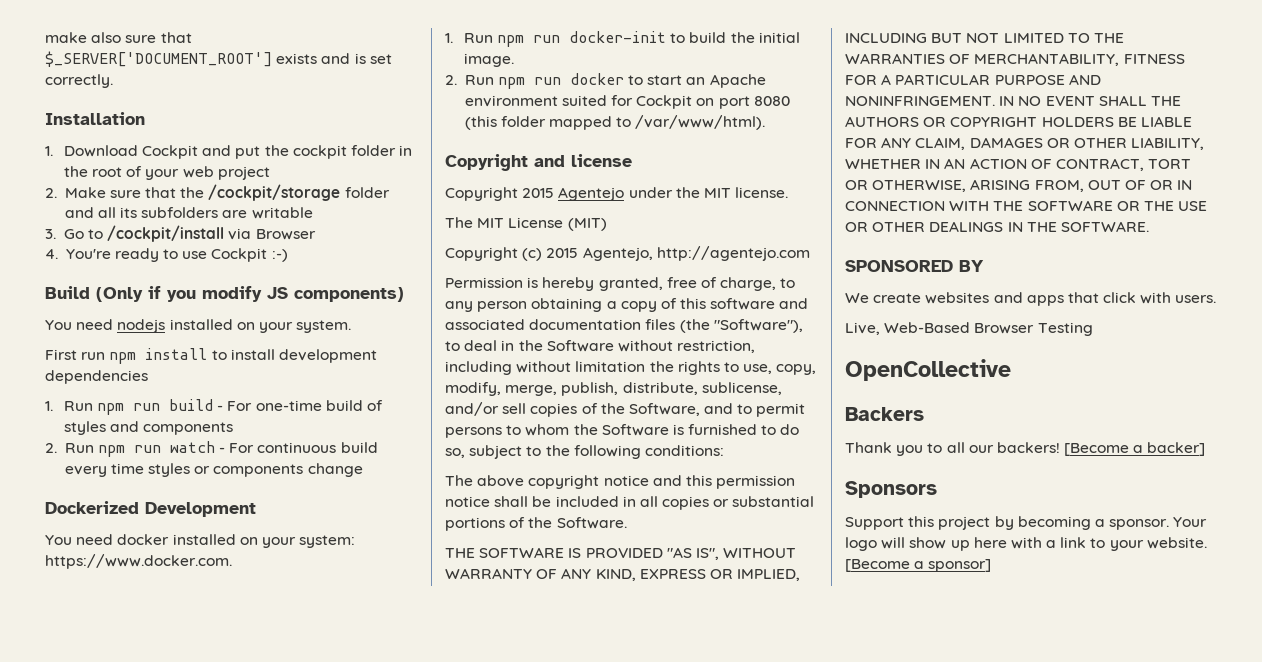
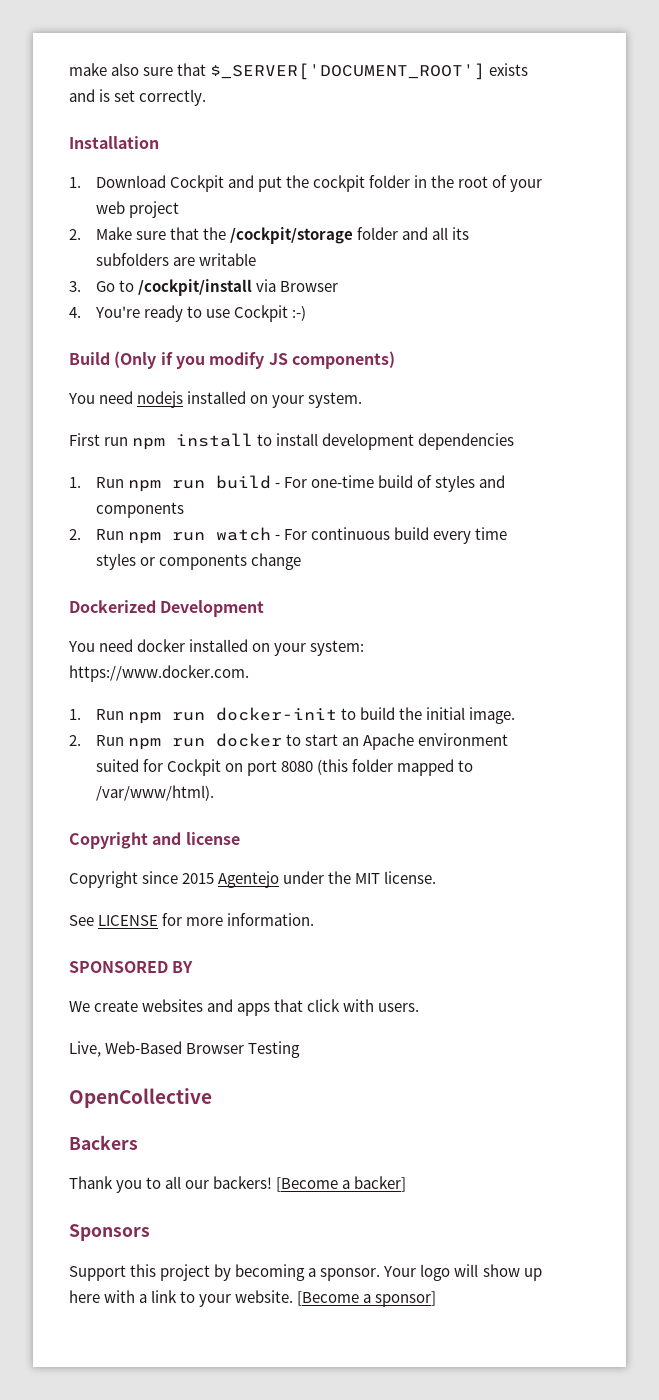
(518, 194) none -> [142,871,179,884] since
[445,217,607,231] [445,246,810,261] [445,277,796,291] [445,298,809,312] [445,319,803,333] [445,340,756,353] [445,361,817,375] [445,382,782,396] [445,402,806,417] [445,424,800,438] [445,445,724,459] [445,475,796,489] [445,496,815,510] [445,517,627,531] [445,547,797,560] [445,568,801,581] [845,33,1124,43] [845,53,1185,66] [845,74,1101,85] [845,95,1181,106] [845,116,1192,127] [845,137,1205,150] [845,158,1192,171] [845,179,1193,192] [845,200,1208,211] [845,221,1149,232] The MIT License (MIT) // Copyright (c) 2015 Agentejo, http://agentejo.com // Permission is hereby granted, free of charge, to any person obtaining a copy of this software and associated documentation files (the "Software"), to deal in the Software without restriction, including without limitation the rights to use, copy, modify, merge, publish, distribute, sublicense, and/or sell copies of the Software, and to permit persons to whom the Software is furnished to do so, subject to the following conditions: // The above copyright notice and this permission notice shall be included in all copies or substantial portions of the Software. // THE SOFTWARE IS PROVIDED "AS IS", WITHOUT WARRANTY OF ANY KIND, EXPRESS OR IMPLIED, INCLUDING BUT NOT LIMITED TO THE WARRANTIES OF MERCHANTABILITY, FITNESS FOR A PARTICULAR PURPOSE AND NONINFRINGEMENT. IN NO EVENT SHALL THE AUTHORS OR COPYRIGHT HOLDERS BE LIABLE FOR ANY CLAIM, DAMAGES OR OTHER LIABILITY, WHETHER IN AN ACTION OF CONTRACT, TORT OR OTHERWISE, ARISING FROM, OUT OF OR IN CONNECTION WITH THE SOFTWARE OR THE USE OR OTHER DEALINGS IN THE SOFTWARE. -> [69,913,315,926] See LICENSE for more information.

